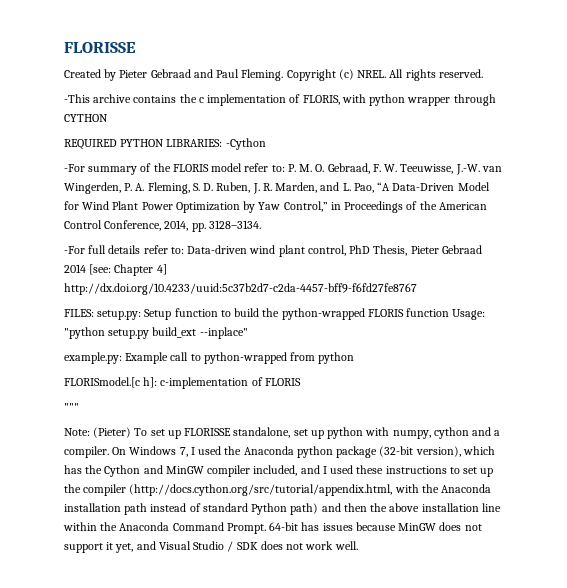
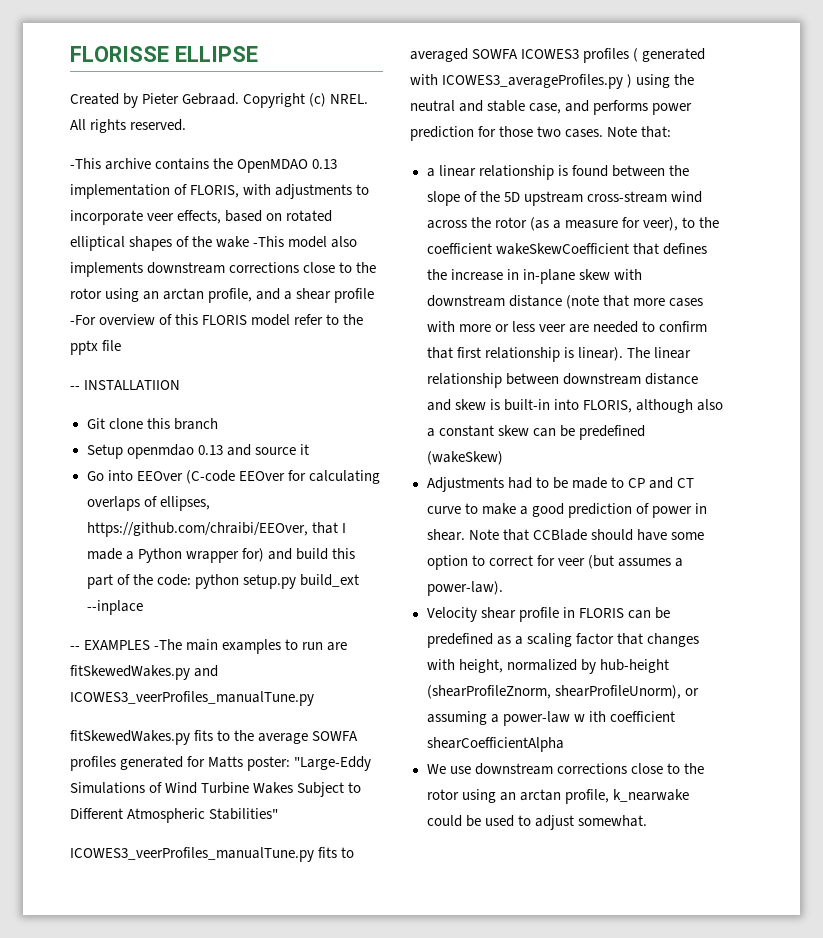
[64,42,136,53] FLORISSE -> [70,46,258,62] FLORISSE ELLIPSE
[150,69,284,81] Gebraad and Paul Fleming. -> [182,93,240,105] Gebraad.
[198,97,204,103] c -> [237,159,338,173] OpenMDAO 0.13
[369,94,496,106] [64,114,108,122] [64,138,266,150] [64,163,502,175] [64,182,490,194] [64,201,487,213] [64,220,261,232] [64,245,482,257] [64,264,167,276] [64,283,417,295] [64,308,486,320] [64,327,248,339] [64,352,355,364] [64,377,301,389] [64,403,79,411] [64,427,501,439] [64,446,495,458] [64,465,494,477] [64,484,492,496] [64,503,501,515] [63,522,482,534] [64,541,358,553] python wrapper through CYTHON // REQUIRED PYTHON LIBRARIES: -Cython // -For summary of the FLORIS model refer to: P. M. O. Gebraad, F. W. Teeuwisse, J.-W. van Wingerden, P. A. Fleming, S. D. Ruben, J. R. Marden, and L. Pao, “A Data-Driven Model for Wind Plant Power Optimization by Yaw Control,” in Proceedings of the American Control Conference, 2014, pp. 3128–3134. // -For full details refer to: Data-driven wind plant control, PhD Thesis, Pieter Gebraad 2014 [see: Chapter 4] http://dx.doi.org/10.4233/uuid:5c37b2d7-c2da-4457-bff9-f6fd27fe8767 // FILES: setup.py: Setup function to build the python-wrapped FLORIS function Usage: "python setup.py build_ext --inplace" // example.py: Example call to python-wrapped from python // FLORISmodel.[c h]: c-implementation of FLORIS // """ // Note: (Pieter) To set up FLORISSE standalone, set up python with numpy, cython and a compiler. On Windows 7, I used the Anaconda python package (32-bit version), which has the Cython and MinGW compiler included, and I used these instructions to set up the compiler (http://docs.cython.org/src/tutorial/appendix.html, with the Anaconda installation path instead of standard Python path) and then the above installation line within the Anaconda Command Prompt. 64-bit has issues because MinGW does not support it yet, and Visual Studio / SDK does not work well. -> [275,184,370,199] [70,210,333,225] [70,236,358,251] [70,262,377,277] [70,288,375,303] [70,314,364,326] [70,340,122,355] [70,380,181,390] [86,418,218,430] [86,444,309,459] [86,470,380,484] [86,496,210,511] [86,522,346,537] [86,548,355,563] [86,574,359,589] [86,600,143,615] [70,639,348,654] [70,665,219,680] [70,691,314,706] [70,730,359,745] [70,756,372,771] [70,782,362,797] [70,808,279,823] [70,847,355,862] [410,48,706,63] [410,74,695,89] [410,100,693,115] [410,126,672,141] [426,165,689,180] [426,191,702,206] [426,217,719,231] [426,243,707,255] [426,269,642,284] [426,295,703,309] [426,321,707,333] [426,347,691,362] [426,373,698,388] [426,399,723,413] [426,425,645,440] [426,451,503,465] [426,477,694,492] [426,503,707,518] [426,529,704,541] [426,555,683,570] [426,581,503,596] [426,607,670,622] [426,633,699,648] [426,659,669,674] [426,685,699,699] [426,711,675,726] [426,737,564,752] [426,763,704,775] [426,789,689,804] [426,815,647,830] adjustments to incorporate veer effects, based on rotated elliptical shapes of the wake -This model also implements downstream corrections close to the rotor using an arctan profile, and a shear profile -For overview of this FLORIS model refer to the pptx file // -- INSTALLATIION // Git clone this branch // Setup openmdao 0.13 and source it // Go into EEOver (C-code EEOver for calculating overlaps of ellipses, https://github.com/chraibi/EEOver, that I made a Python wrapper for) and build this part of the code: python setup.py build_ext --inplace // -- EXAMPLES -The main examples to run are fitSkewedWakes.py and ICOWES3_veerProfiles_manualTune.py // fitSkewedWakes.py fits to the average SOWFA profiles generated for Matts poster: "Large-Eddy Simulations of Wind Turbine Wakes Subject to Different Atmospheric Stabilities" // ICOWES3_veerProfiles_manualTune.py fits to averaged SOWFA ICOWES3 profiles ( generated with ICOWES3_averageProfiles.py ) using the neutral and stable case, and performs power prediction for those two cases. Note that: // a linear relationship is found between the slope of the 5D upstream cross-stream wind across the rotor (as a measure for veer), to the coefficient wakeSkewCoefficient that defines the increase in in-plane skew with downstream distance (note that more cases with more or less veer are needed to confirm that first relationship is linear). The linear relationship between downstream distance and skew is built-in into FLORIS, although also a constant skew can be predefined (wakeSkew) // Adjustments had to be made to CP and CT curve to make a good prediction of power in shear. Note that CCBlade should have some option to correct for veer (but assumes a power-law). // Velocity shear profile in FLORIS can be predefined as a scaling factor that changes with height, normalized by hub-height (shearProfileZnorm, shearProfileUnorm), or assuming a power-law w ith coefficient shearCoefficientAlpha // We use downstream corrections close to the rotor using an arctan profile, k_nearwake could be used to adjust somewhat.

